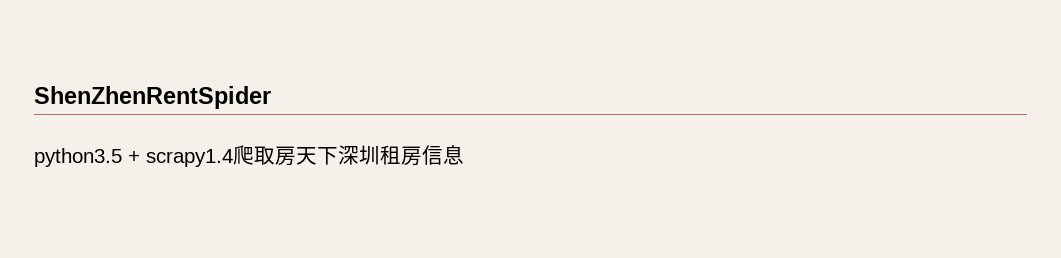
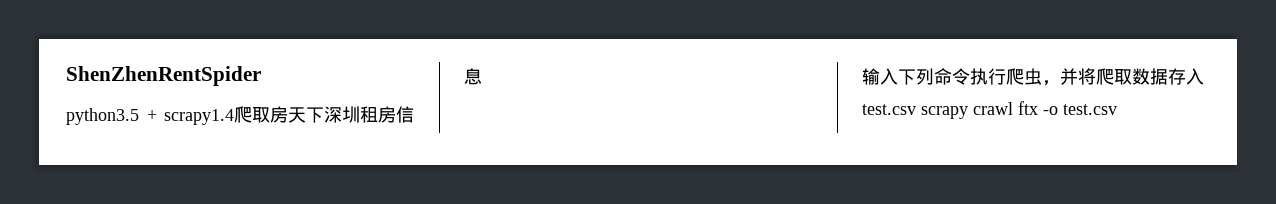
(464, 155) none -> [862,68,1204,86] [862,101,1117,119] // 输入下列命令执行爬虫，并将爬取数据存入test.csv scrapy crawl ftx -o test.csv

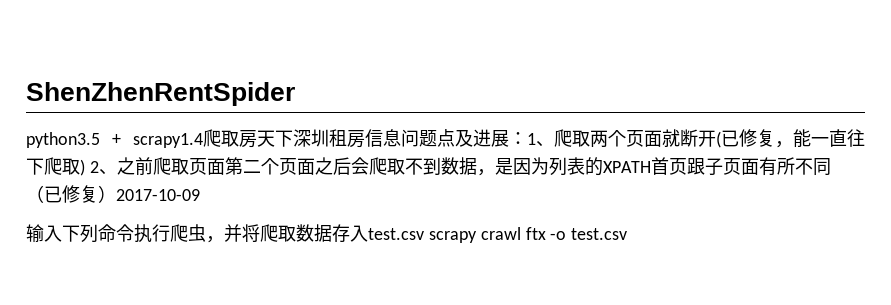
(482, 76) none -> [401,129,865,148] [26,157,831,176] [26,185,200,203] 问题点及进展：1、爬取两个页面就断开(已修复，能一直往下爬取) 2、之前爬取页面第二个页面之后会爬取不到数据，是因为列表的XPATH首页跟子页面有所不同（已修复）2017-10-09

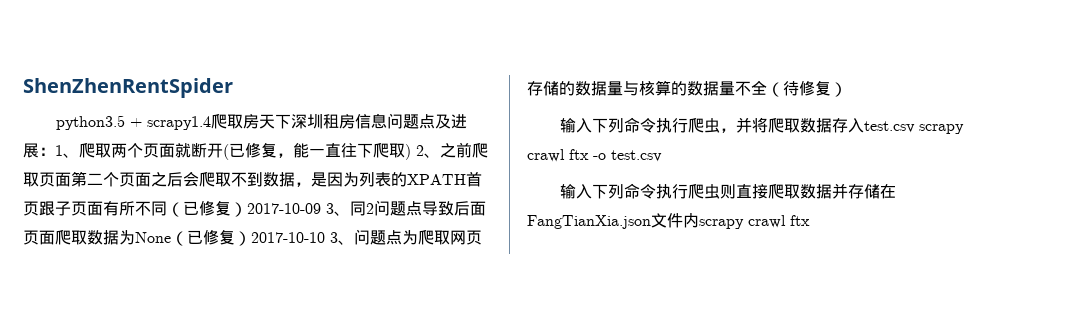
(200, 195) none -> [326,200,486,216] [23,229,482,246] [527,80,847,97] 3、同2问题点导致后面页面爬取数据为None（已修复）2017-10-10 3、问题点为爬取网页存储的数据量与核算的数据量不全（待修复）
(628, 234) none -> [560,183,897,199] [527,213,810,229] // 输入下列命令执行爬虫则直接爬取数据并存储在FangTianXia.json文件内scrapy crawl ftx

